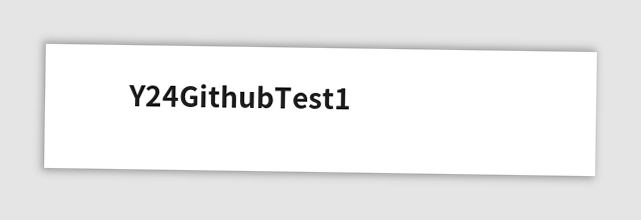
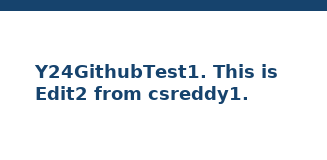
[128,83,352,110] Y24GithubTest1 -> [34,64,278,78] [35,86,249,104] Y24GithubTest1. This is Edit2 from csreddy1.

